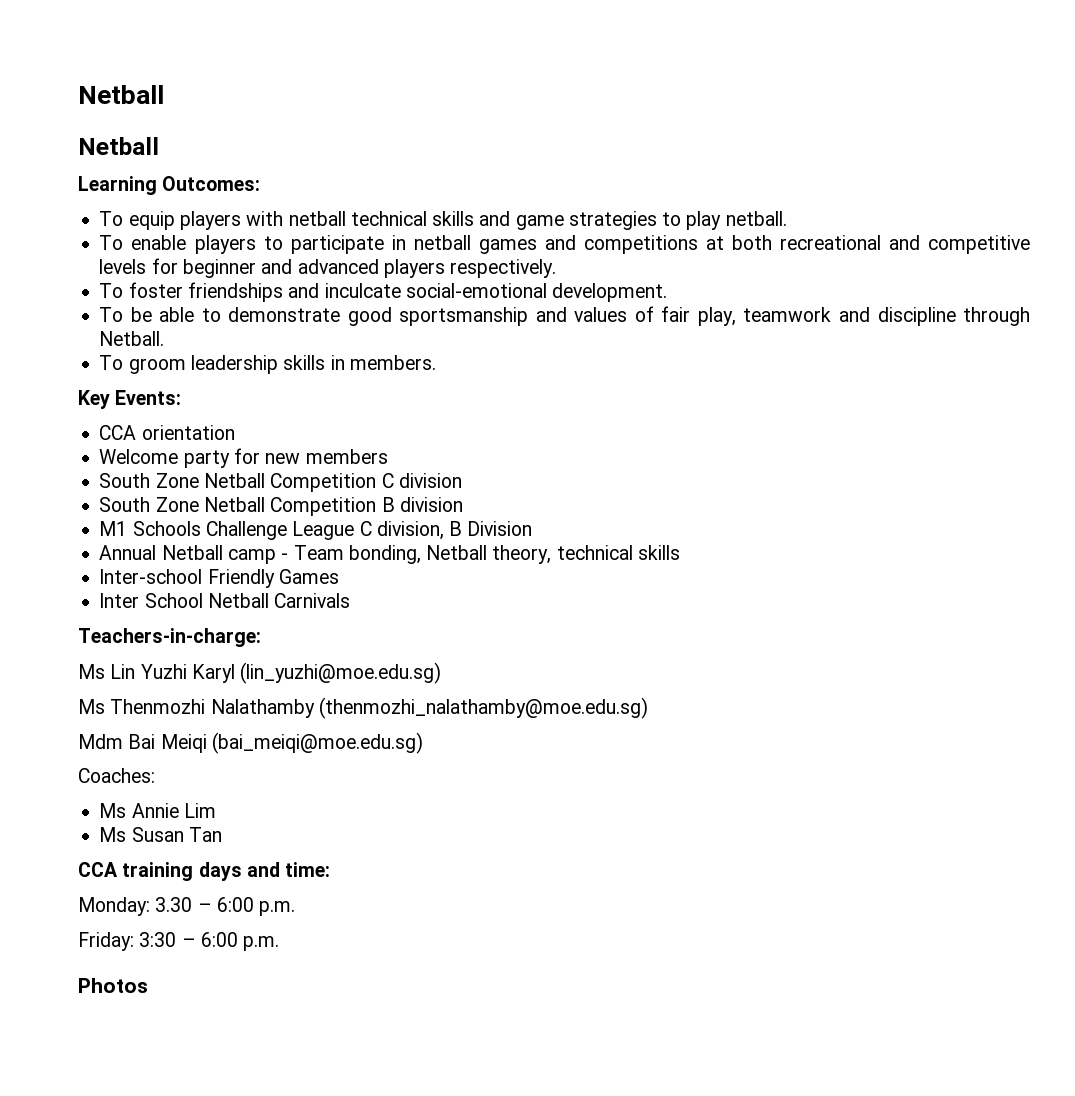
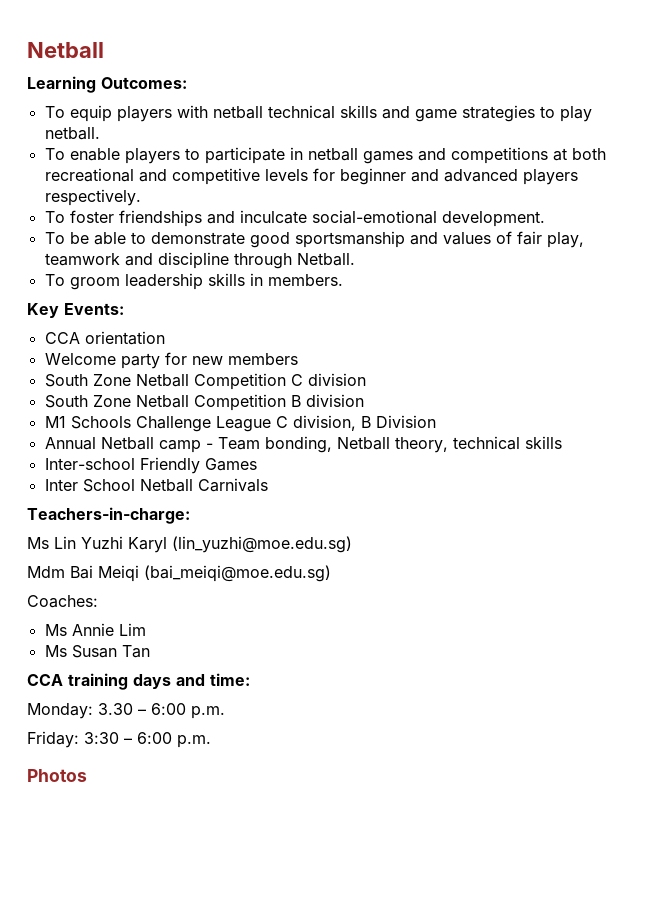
[78,85,164,104] [78,137,159,155] Netball // Netball -> [27,42,104,58] Netball
[78,697,648,719] // Ms Thenmozhi Nalathamby (thenmozhi_nalathamby@moe.edu.sg) -> (352, 544) none

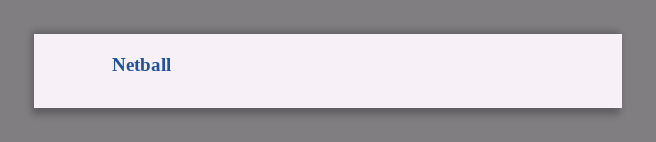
[27,42,104,58] [27,76,187,93] [44,105,592,122] [44,127,100,140] [44,147,606,164] [44,168,578,185] [44,189,141,206] [44,210,545,227] [44,231,584,248] [44,252,355,269] [44,273,343,290] [27,303,124,318] [44,331,165,345] [44,352,298,369] [44,373,366,390] [44,394,364,411] [44,415,436,432] [44,436,562,453] [44,457,257,474] [44,478,268,492] [27,507,190,524] [27,536,352,553] [27,565,331,582] [27,595,98,608] [44,623,146,636] [44,645,150,658] [27,673,250,690] [27,703,225,719] [27,731,211,748] [27,769,87,782] Netball // Learning Outcomes: // To equip players with netball technical skills and game strategies to play netball. // To enable players to participate in netball games and competitions at both recreational and competitive levels for beginner and advanced players respectively. // To foster friendships and inculcate social-emotional development. // To be able to demonstrate good sportsmanship and values of fair play, teamwork and discipline through Netball. // To groom leadership skills in members. // Key Events: // CCA orientation // Welcome party for new members // South Zone Netball Competition C division // South Zone Netball Competition B division // M1 Schools Challenge League C division, B Division // Annual Netball camp - Team bonding, Netball theory, technical skills // Inter-school Friendly Games // Inter School Netball Carnivals // Teachers-in-charge: // Ms Lin Yuzhi Karyl (lin_yuzhi@moe.edu.sg) // Mdm Bai Meiqi (bai_meiqi@moe.edu.sg) // Coaches: // Ms Annie Lim // Ms Susan Tan // CCA training days and time: // Monday: 3.30 – 6:00 p.m. // Friday: 3:30 – 6:00 p.m. // Photos -> [112,58,171,71] Netball

